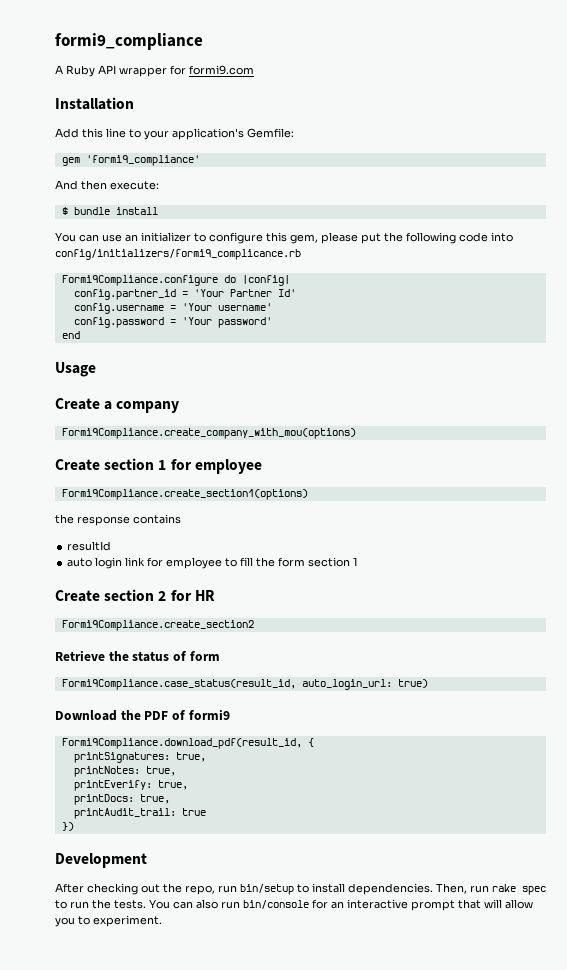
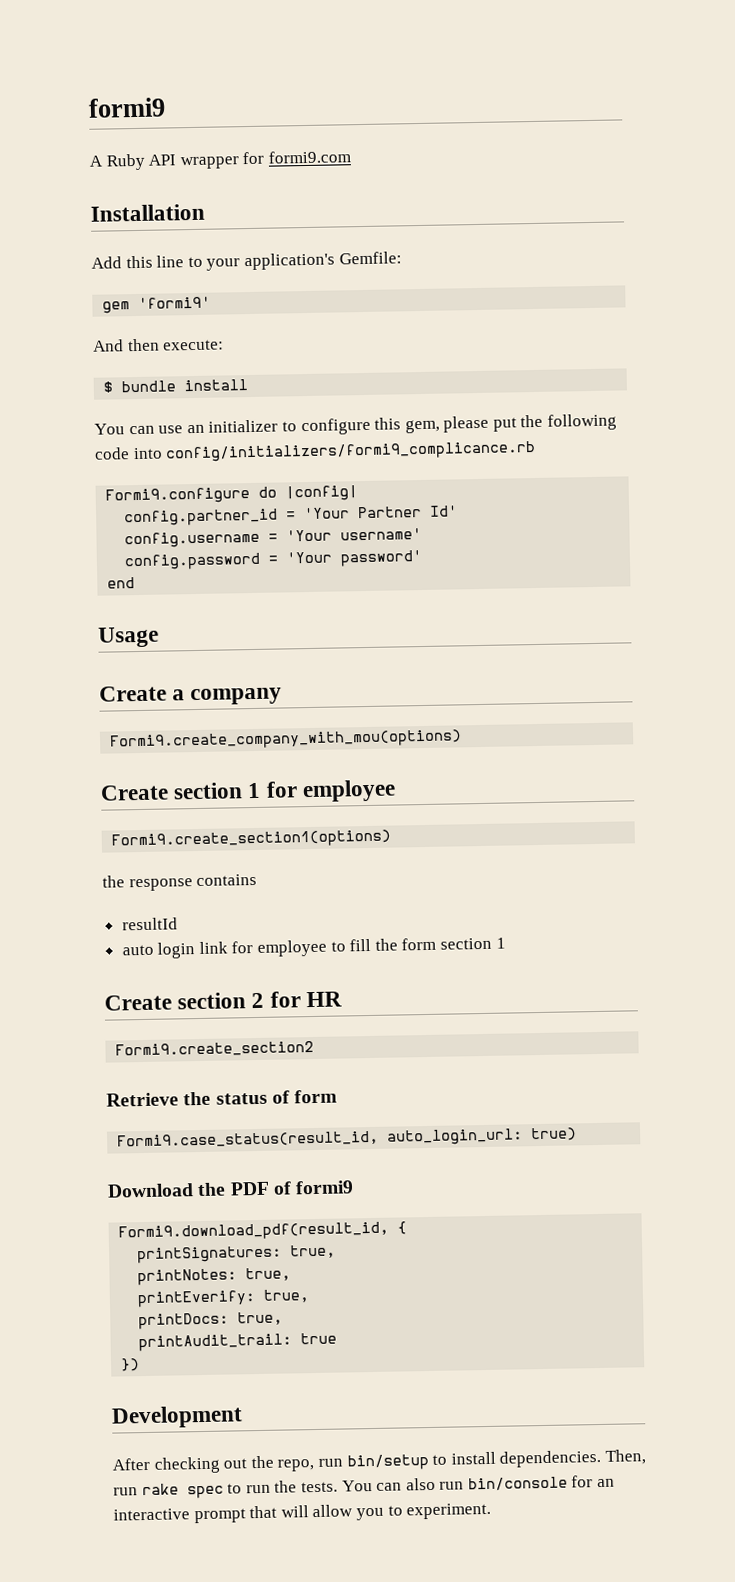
[55,33,203,50] formi9_compliance -> [88,97,166,118] formi9
[85,155,200,166] 'formi9_compliance' -> [138,296,212,309] 'formi9'
[61,275,218,286] Formi9Compliance.configure -> [105,487,251,505] Formi9.configure
[61,428,356,439] Formi9Compliance.create_company_with_mou(options) -> [109,729,463,751] Formi9.create_company_with_mou(options)
[61,489,308,500] Formi9Compliance.create_section1(options) -> [111,829,392,850] Formi9.create_section1(options)
[61,620,254,631] Formi9Compliance.create_section2 -> [115,1040,315,1058] Formi9.create_section2
[61,679,296,690] Formi9Compliance.case_status(result_id, -> [117,1130,380,1149] Formi9.case_status(result_id,
[61,738,302,749] Formi9Compliance.download_pdf(result_id, -> [118,1221,390,1242] Formi9.download_pdf(result_id,

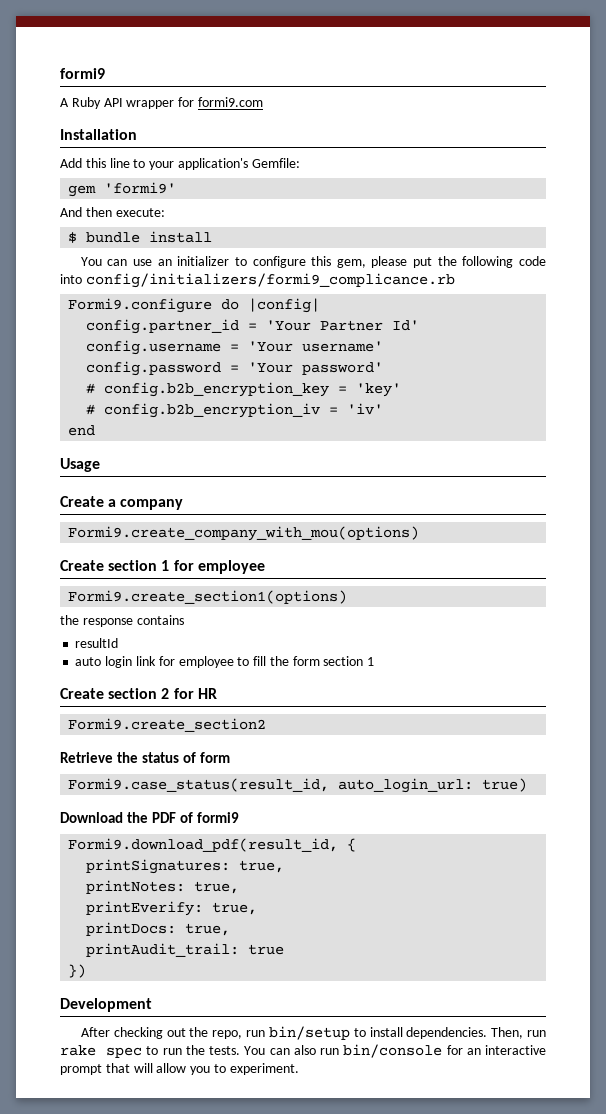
(424, 558) none -> [86,382,402,397] [86,403,384,418] // # config.b2b_encryption_key = 'key' // # config.b2b_encryption_iv = 'iv'

